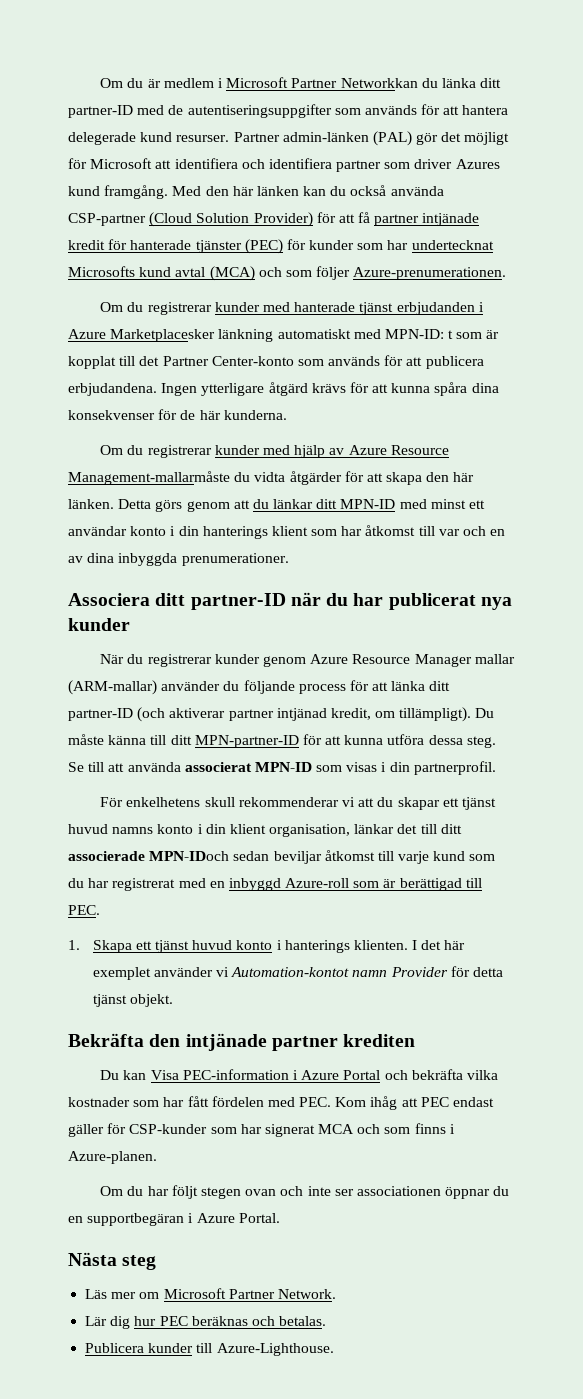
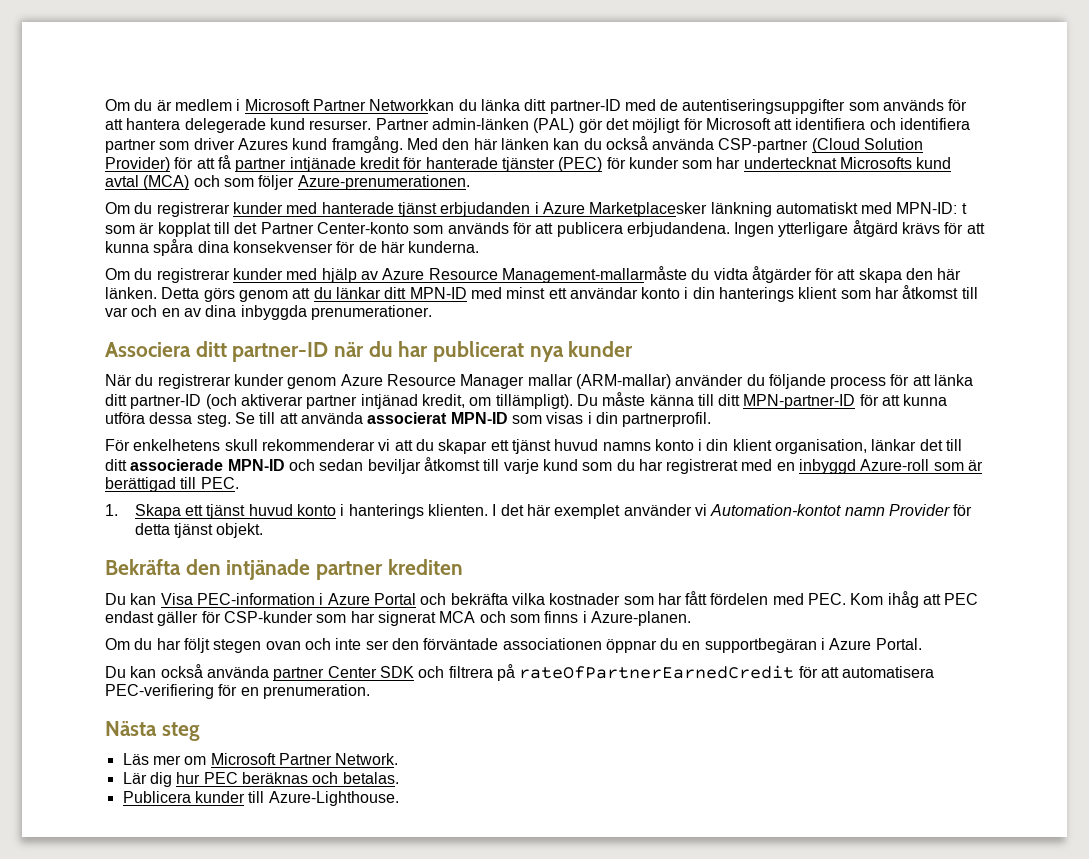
[149,851,230,861] MPN-IDoch -> [227,459,315,471] MPN-ID och
(354, 1192) none -> [391,638,499,650] den förväntade
(280, 1218) none -> [105,664,935,681] [105,684,370,699] // Du kan också använda partner Center SDK och filtrera på rateOfPartnerEarnedCredit för att automatisera PEC-verifiering för en prenumeration.

